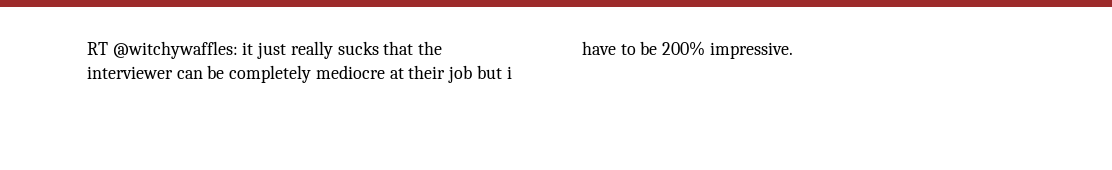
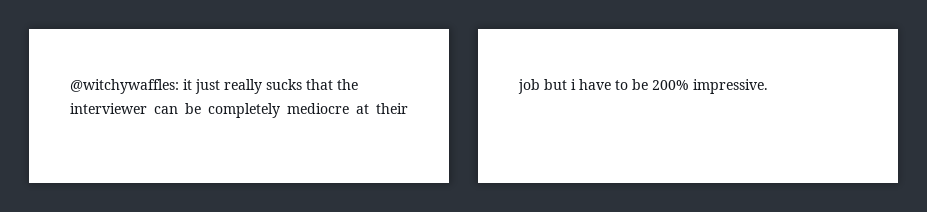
[87,42,108,55] RT -> (70, 86) none

